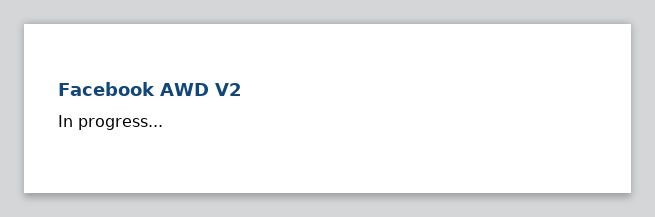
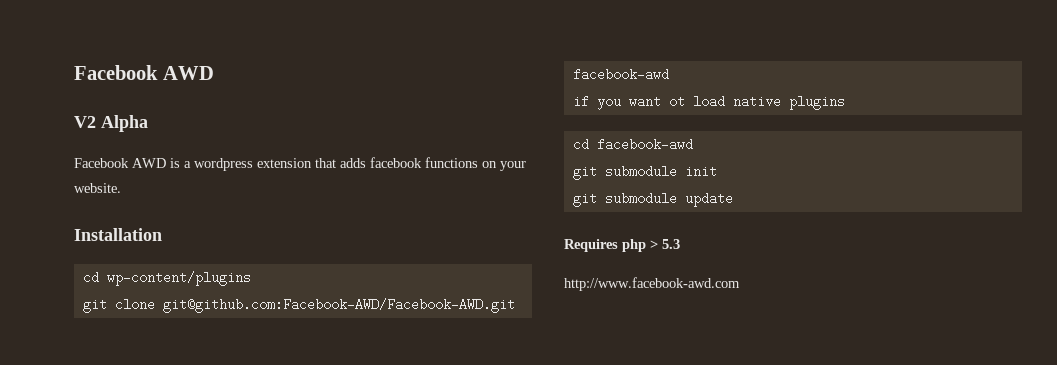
[58,82,209,96] Facebook AWD -> [74,65,214,80] Facebook AWD //
[58,115,163,130] // In progress... -> [101,115,148,132] [74,157,526,171] [74,183,121,193] [74,228,162,241] [82,271,251,286] [82,298,515,313] [572,68,669,81] [572,95,845,110] [572,138,693,151] [572,165,717,180] [572,192,733,207] [564,239,680,252] [564,277,740,291] Alpha // Facebook AWD is a wordpress extension that adds facebook functions on your website. // Installation // cd wp-content/plugins // git clone git@github.com:Facebook-AWD/Facebook-AWD.git facebook-awd // if you want ot load native plugins // cd facebook-awd // git submodule init // git submodule update // Requires php > 5.3 // http://www.facebook-awd.com

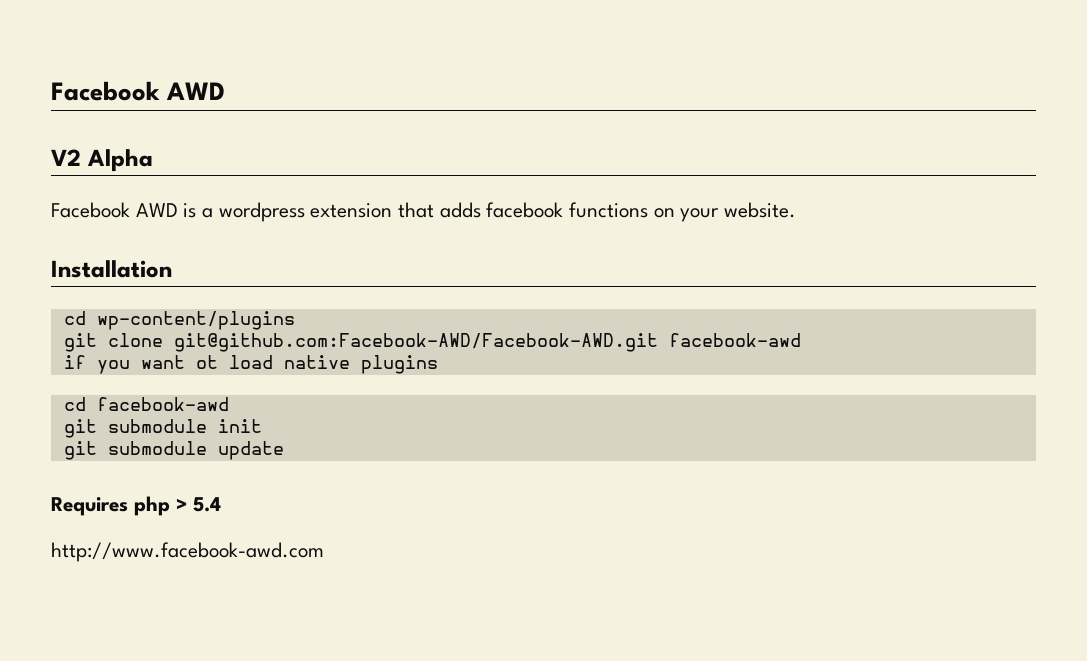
[662,239,680,249] 5.3 -> [193,497,221,512] 5.4

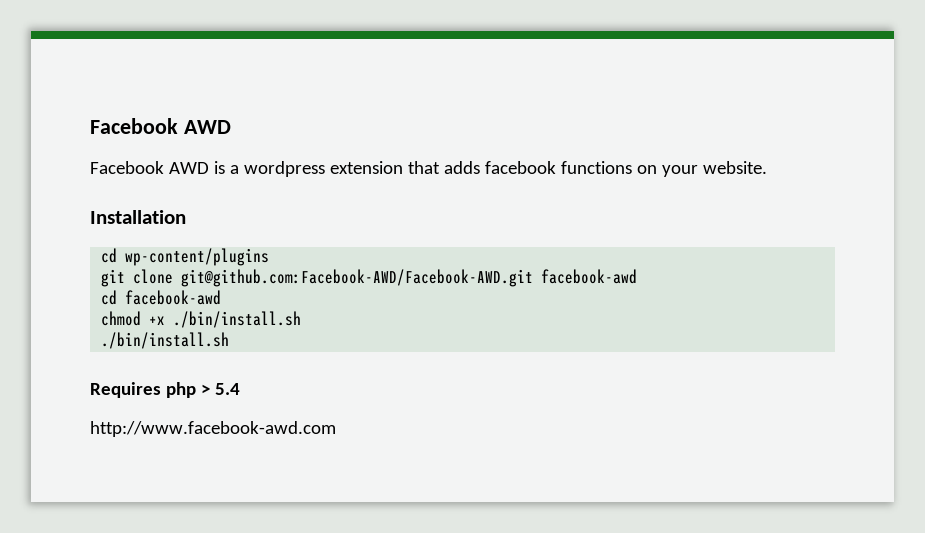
[51,81,226,101] [51,149,153,172] Facebook AWD // V2 Alpha -> [90,118,231,134] Facebook AWD
[63,355,438,374] [63,397,229,411] [63,419,262,438] [63,441,284,460] if you want ot load native plugins // cd facebook-awd // git submodule init // git submodule update -> [101,290,222,305] [101,311,302,328] [101,332,230,349] cd facebook-awd // chmod +x ./bin/install.sh // ./bin/install.sh

